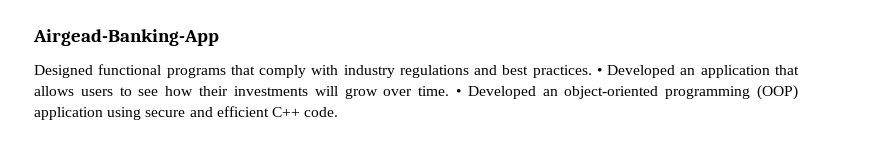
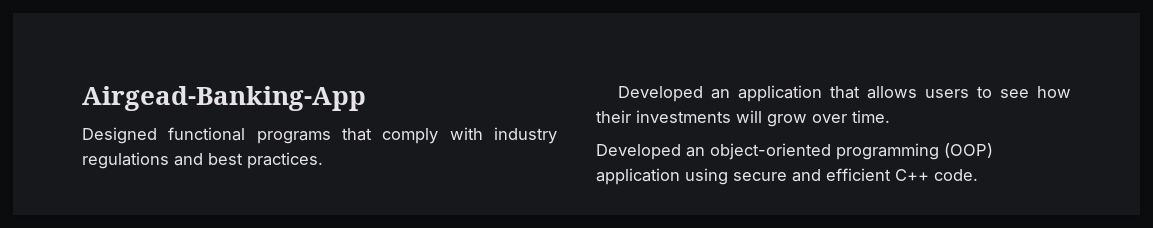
[596,68,602,75] • -> (323, 160) //
[455,89,461,96] • -> (890, 116) //

